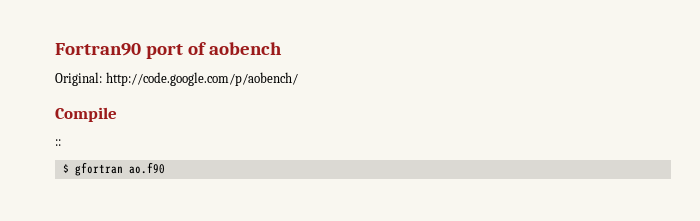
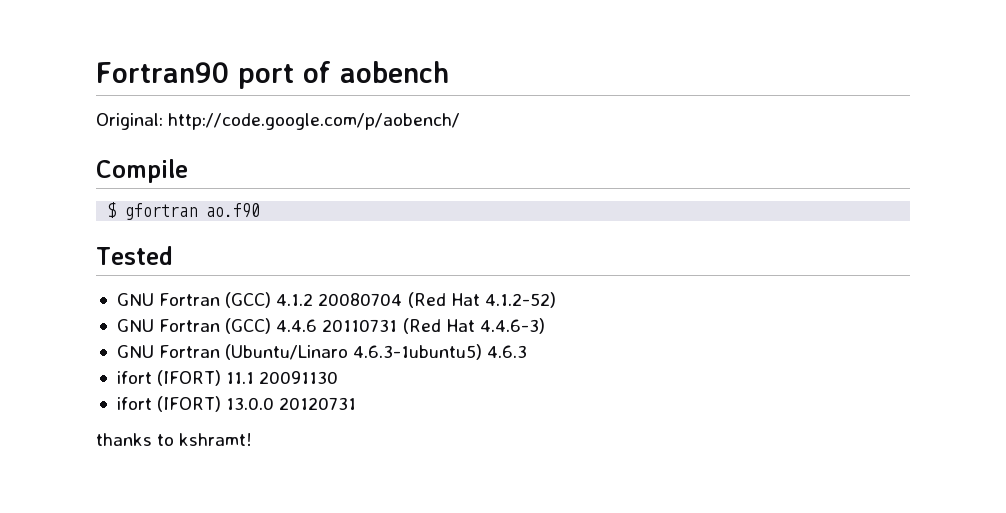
[55,139,61,146] // :: -> (188, 171) none
(165, 168) none -> [96,246,173,265] [116,292,556,308] [116,318,545,334] [116,344,528,360] [116,370,339,386] [116,396,357,412] [96,433,253,446] // Tested // GNU Fortran (GCC) 4.1.2 20080704 (Red Hat 4.1.2-52) // GNU Fortran (GCC) 4.4.6 20110731 (Red Hat 4.4.6-3) // GNU Fortran (Ubuntu/Linaro 4.6.3-1ubuntu5) 4.6.3 // ifort (IFORT) 11.1 20091130 // ifort (IFORT) 13.0.0 20120731 // thanks to kshramt!

